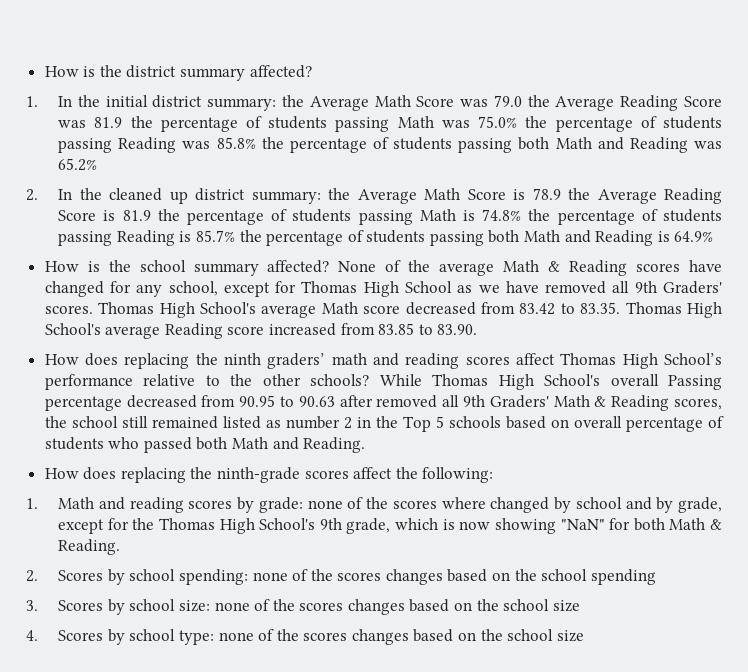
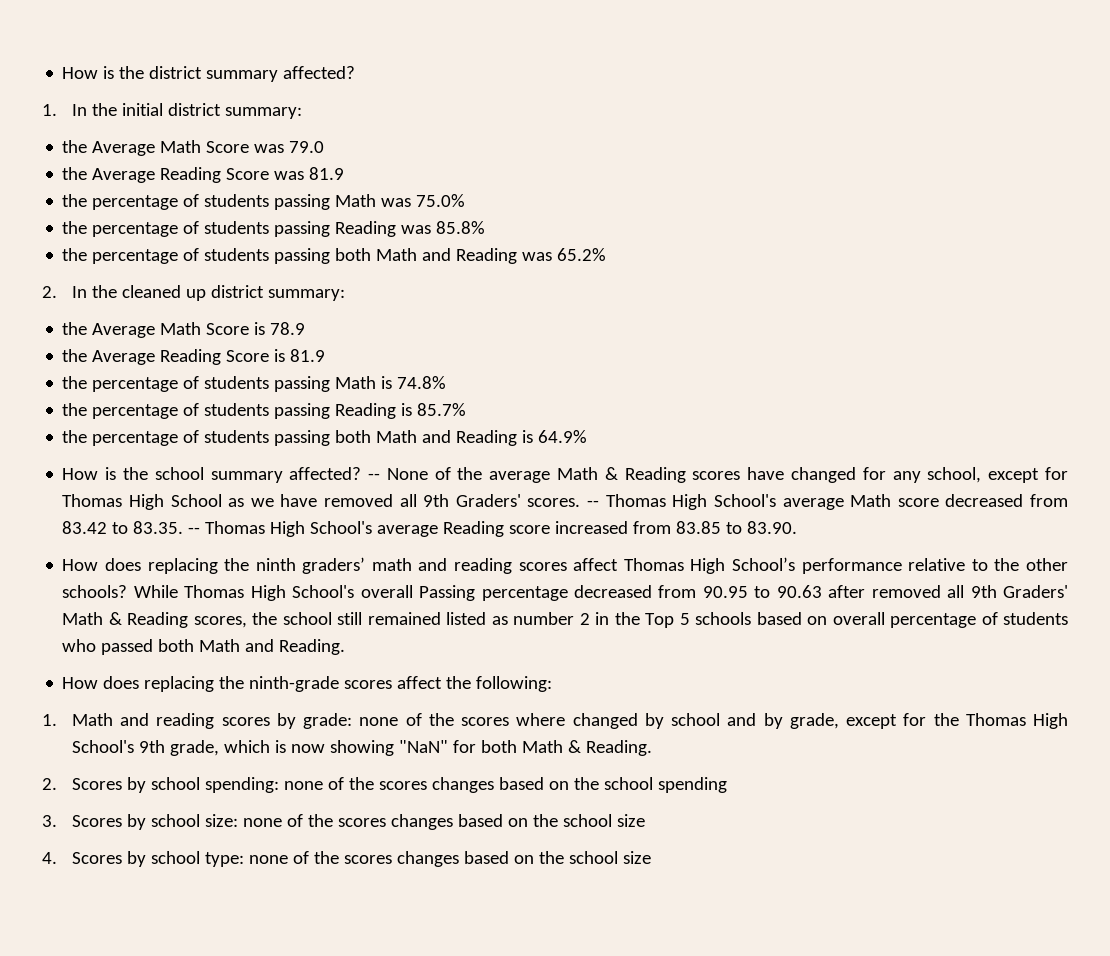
(277, 104) none -> (302, 113) //
(522, 101) none -> (325, 147) //
(123, 122) none -> (345, 173) //
(518, 122) none -> (466, 200) //
(256, 143) none -> (486, 227) //
(321, 197) none -> (345, 295) //
(561, 194) none -> (306, 328) //
(151, 215) none -> (326, 355) //
(522, 215) none -> (447, 382) //
(235, 236) none -> (467, 409) //
(330, 266) none -> [368,473,381,480] --
(93, 309) none -> [587,500,600,507] --
(621, 308) none -> [188,527,201,534] --

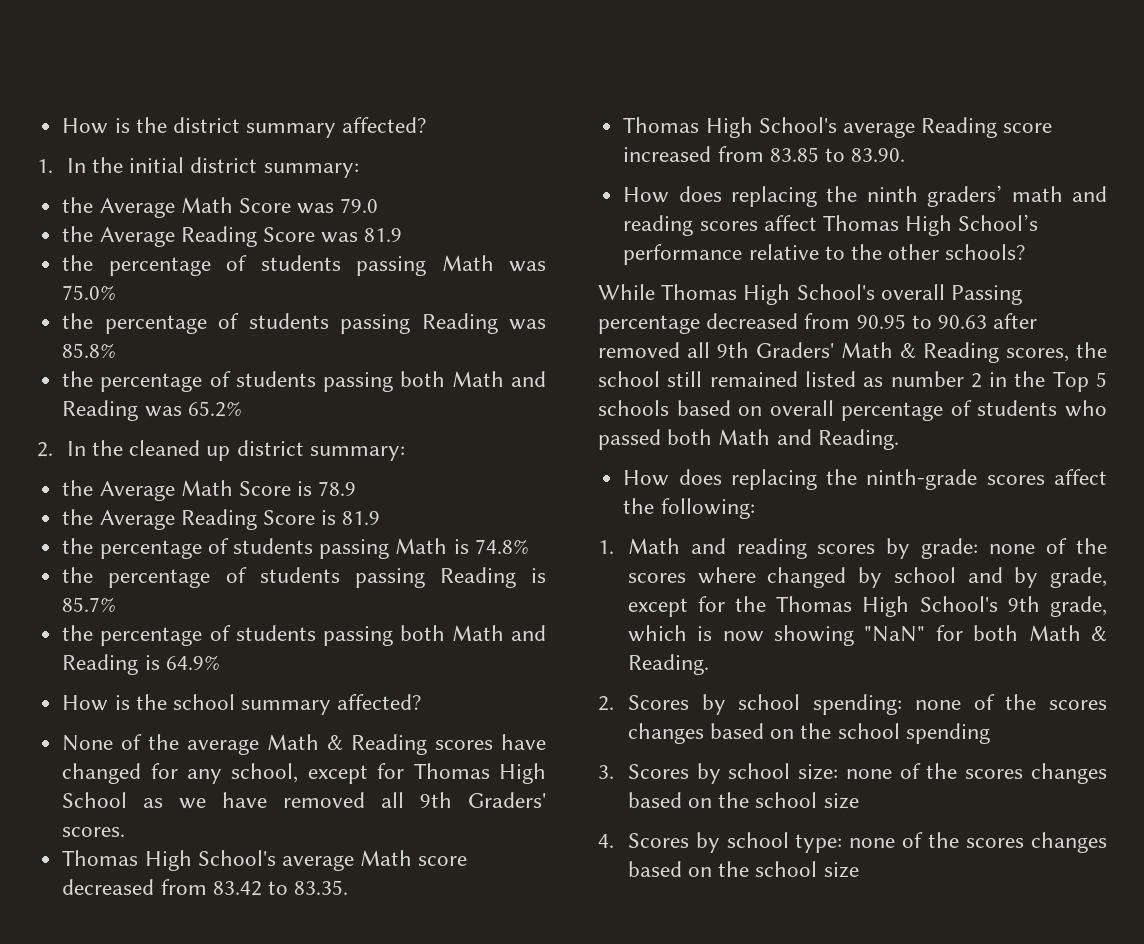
[368,473,381,480] -- -> (422, 702) //
[587,500,600,507] -- -> (126, 832) //
[188,527,201,534] -- -> (349, 887) //
(128, 591) none -> (1026, 252) //

